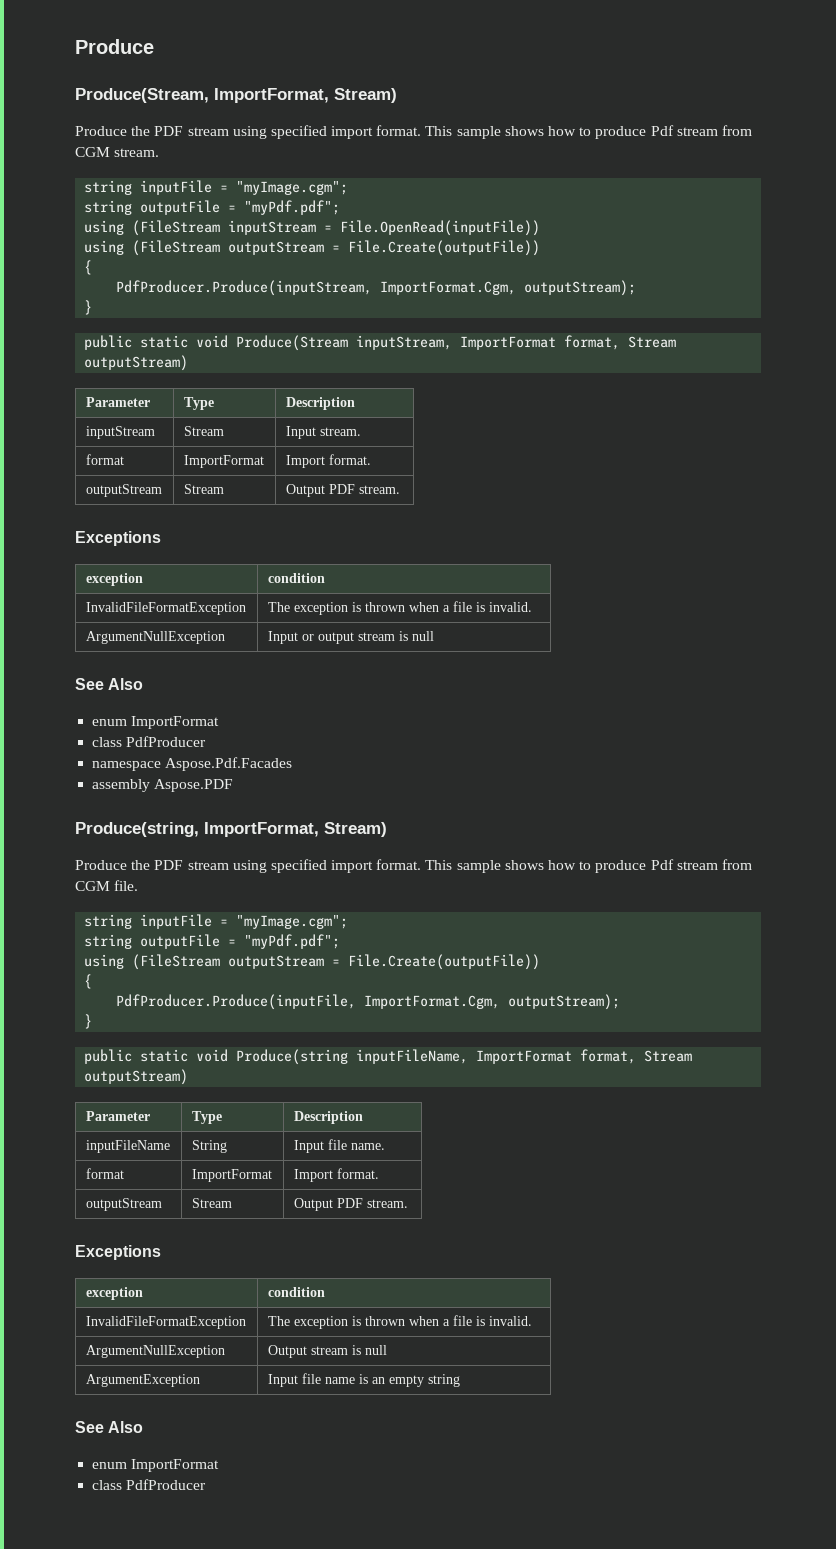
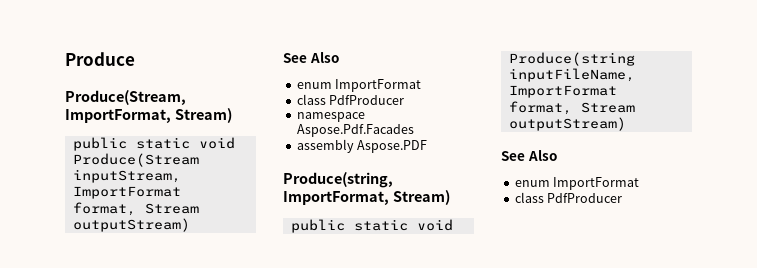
[75,125,752,139] [75,147,160,157] [84,180,349,195] [84,200,341,215] [84,220,541,236] [84,240,541,256] [84,260,93,275] [116,280,637,296] [84,300,93,315] // Produce the PDF stream using specified import format. This sample shows how to produce Pdf stream from CGM stream. // string inputFile = "myImage.cgm"; // string outputFile = "myPdf.pdf"; // using (FileStream inputStream = File.OpenRead(inputFile)) // using (FileStream outputStream = File.Create(outputFile)) // { // PdfProducer.Produce(inputStream, ImportFormat.Cgm, outputStream); // } -> (232, 115) none
[85,397,150,407] [183,397,214,410] [285,397,355,410] [85,426,155,439] [183,426,224,436] [285,426,361,439] [85,454,124,465] [183,455,264,468] [285,454,371,468] [85,484,162,497] [183,484,224,494] [285,484,400,497] [75,531,161,546] [85,573,143,586] [267,573,325,583] [85,602,246,615] [267,601,532,615] [85,631,225,644] [267,631,434,644] // Parameter | Type | Description // inputStream | Stream | Input stream. // format | ImportFormat | Import format. // outputStream | Stream | Output PDF stream. // Exceptions // exception | condition // InvalidFileFormatException | The exception is thrown when a file is invalid. // ArgumentNullException | Input or output stream is null -> (190, 225) none
[75,859,752,873] [75,880,139,891] [84,914,349,929] [84,934,341,949] [84,954,541,970] [84,974,93,989] [116,994,621,1010] [84,1014,93,1029] // Produce the PDF stream using specified import format. This sample shows how to produce Pdf stream from CGM file. // string inputFile = "myImage.cgm"; // string outputFile = "myPdf.pdf"; // using (FileStream outputStream = File.Create(outputFile)) // { // PdfProducer.Produce(inputFile, ImportFormat.Cgm, outputStream); // } -> (450, 197) none
[85,1111,150,1121] [191,1111,222,1124] [293,1111,363,1124] [85,1140,170,1153] [191,1140,227,1153] [293,1139,385,1153] [85,1168,124,1179] [191,1169,272,1182] [293,1168,379,1182] [85,1198,162,1211] [191,1198,232,1208] [293,1198,408,1211] [75,1245,161,1260] [85,1287,143,1300] [267,1287,325,1297] [85,1316,246,1329] [267,1315,532,1329] [85,1345,225,1358] [267,1345,387,1358] [85,1374,200,1387] [267,1373,460,1387] // Parameter | Type | Description // inputFileName | String | Input file name. // format | ImportFormat | Import format. // outputStream | Stream | Output PDF stream. // Exceptions // exception | condition // InvalidFileFormatException | The exception is thrown when a file is invalid. // ArgumentNullException | Output stream is null // ArgumentException | Input file name is an empty string -> (626, 124) none

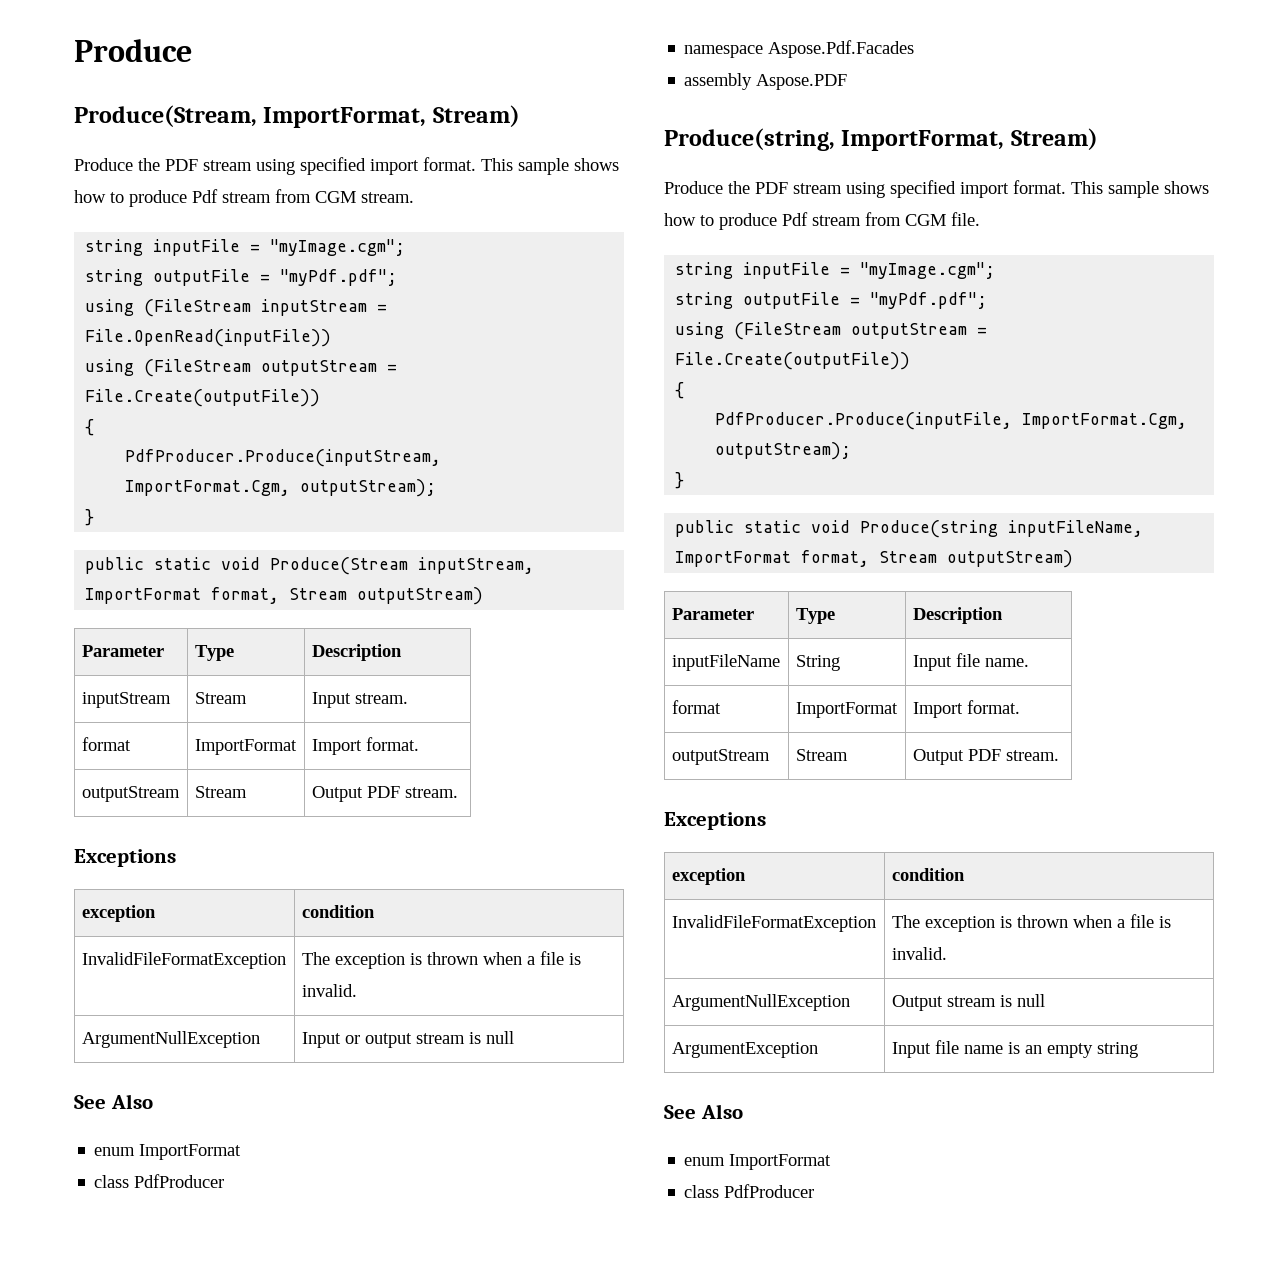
(232, 115) none -> [74,157,619,175] [74,189,414,207] [85,239,406,256] [85,269,398,286] [85,299,388,317] [85,329,332,347] [85,359,398,377] [85,389,321,407] [85,419,95,436] [125,449,442,467] [125,479,437,497] [85,509,95,526] // Produce the PDF stream using specified import format. This sample shows how to produce Pdf stream from CGM stream. // string inputFile = "myImage.cgm"; // string outputFile = "myPdf.pdf"; // using (FileStream inputStream = File.OpenRead(inputFile)) // using (FileStream outputStream = File.Create(outputFile)) // { // PdfProducer.Produce(inputStream, ImportFormat.Cgm, outputStream); // }
(190, 225) none -> [81,645,164,657] [194,645,234,661] [311,644,402,661] [81,692,171,708] [194,692,247,704] [311,692,408,708] [81,737,131,751] [194,739,297,755] [311,737,419,755] [81,786,180,802] [194,786,247,798] [311,786,458,802] [74,849,176,867] [81,905,156,922] [301,905,375,918] [81,952,286,969] [301,951,581,969] [301,984,357,997] [81,1031,260,1048] [301,1031,514,1048] // Parameter | Type | Description // inputStream | Stream | Input stream. // format | ImportFormat | Import format. // outputStream | Stream | Output PDF stream. // Exceptions // exception | condition // InvalidFileFormatException | The exception is thrown when a file is invalid. // ArgumentNullException | Input or output stream is null
(450, 197) none -> [664,180,1209,198] [664,212,980,230] [675,262,996,279] [675,292,988,309] [675,322,988,340] [675,352,911,370] [675,382,685,399] [715,412,1188,430] [715,442,852,460] [675,472,685,489] // Produce the PDF stream using specified import format. This sample shows how to produce Pdf stream from CGM file. // string inputFile = "myImage.cgm"; // string outputFile = "myPdf.pdf"; // using (FileStream outputStream = File.Create(outputFile)) // { // PdfProducer.Produce(inputFile, ImportFormat.Cgm, outputStream); // }
(626, 124) none -> [671,608,754,620] [795,608,835,624] [912,607,1003,624] [671,654,780,671] [795,655,840,671] [912,653,1029,671] [671,700,721,714] [795,702,898,718] [912,700,1020,718] [671,749,770,765] [795,749,848,761] [912,749,1059,765] [664,812,766,830] [671,868,746,885] [891,868,965,881] [671,915,876,932] [891,914,1171,932] [891,947,947,960] [671,994,850,1011] [891,994,1045,1011] [671,1042,818,1058] [891,1040,1138,1058] // Parameter | Type | Description // inputFileName | String | Input file name. // format | ImportFormat | Import format. // outputStream | Stream | Output PDF stream. // Exceptions // exception | condition // InvalidFileFormatException | The exception is thrown when a file is invalid. // ArgumentNullException | Output stream is null // ArgumentException | Input file name is an empty string

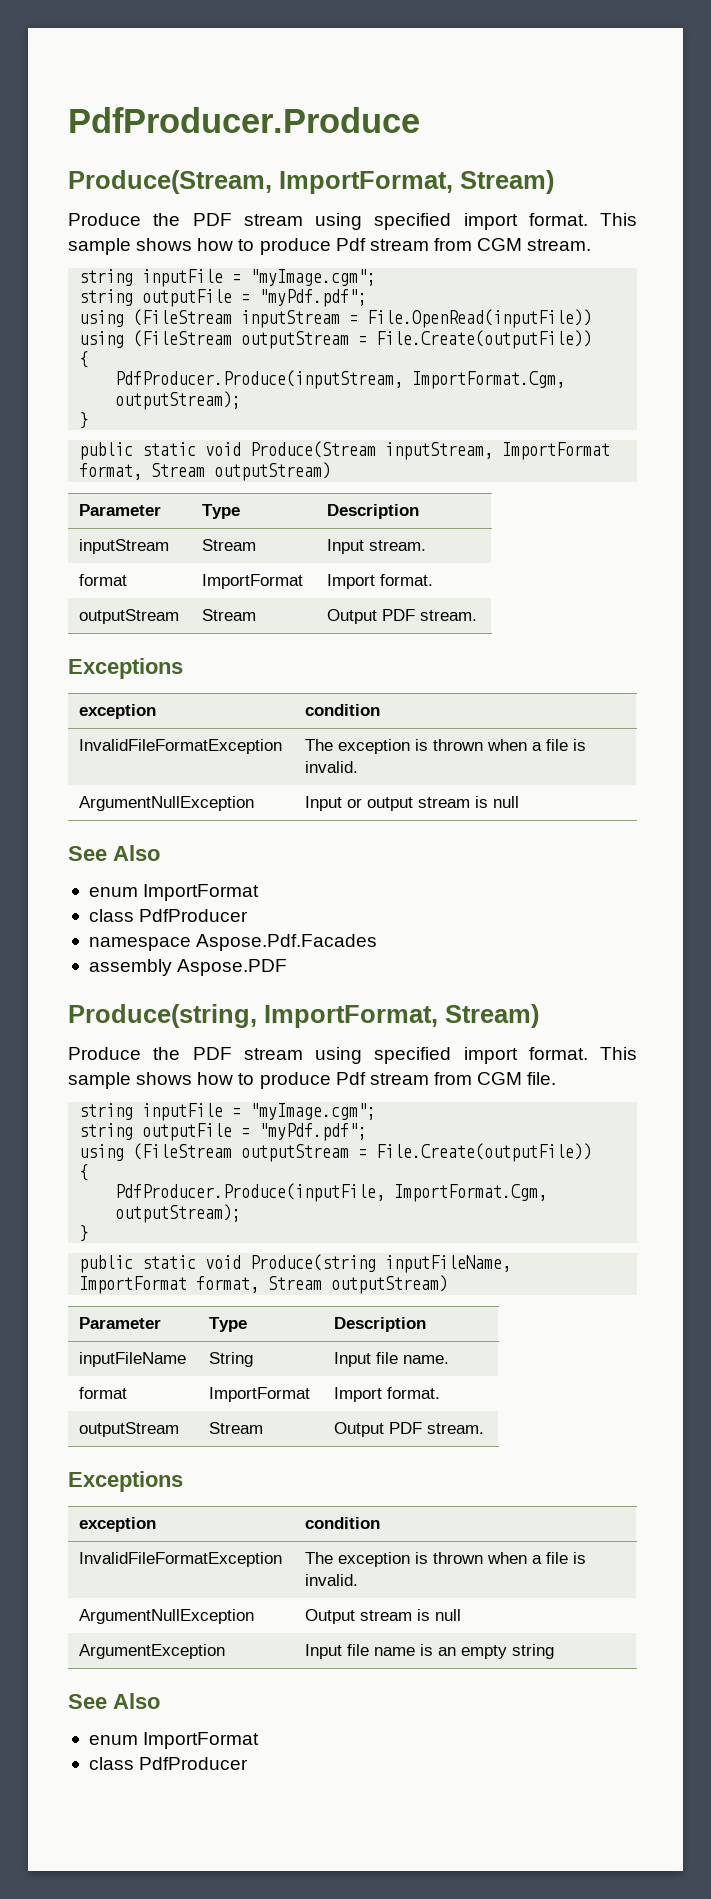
[74,39,192,62] Produce -> [68,107,420,133] PdfProducer.Produce

